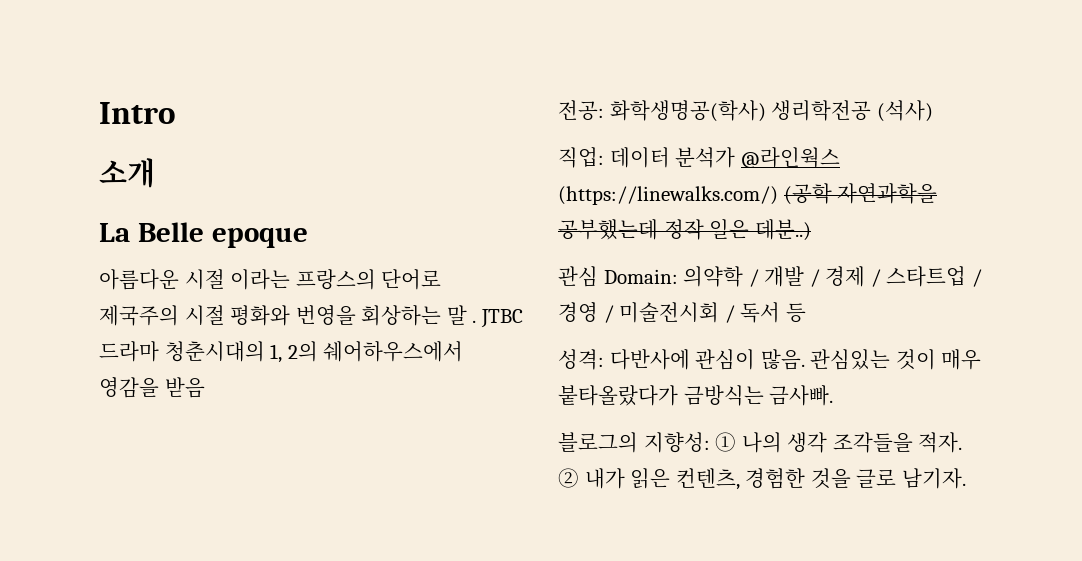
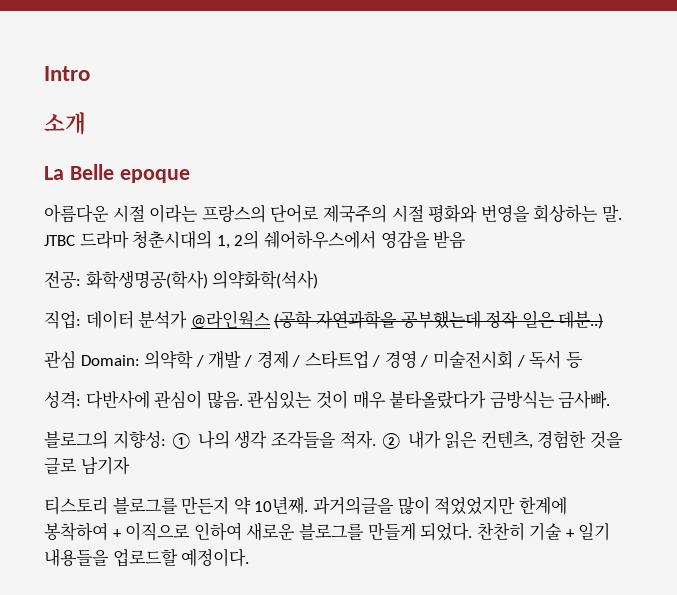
[446,305,477,325] 말 . -> [601,205,622,222] 말.
[771,100,933,122] 생리학전공 (석사) -> [212,270,319,289] 의약화학(석사)
[558,186,778,205] (https://linewalks.com/) -> (271, 319) none
[901,468,966,489] 남기자. -> [80,457,130,475] [44,496,567,515] [44,522,611,541] [44,548,250,567] 남기자 // 티스토리 블로그를 만든지 약 10년째. 과거의글을 많이 적었었지만 한계에 봉착하여 + 이직으로 인하여 새로운 블로그를 만들게 되었다. 찬찬히 기술 + 일기 내용들을 업로드할 예정이다.

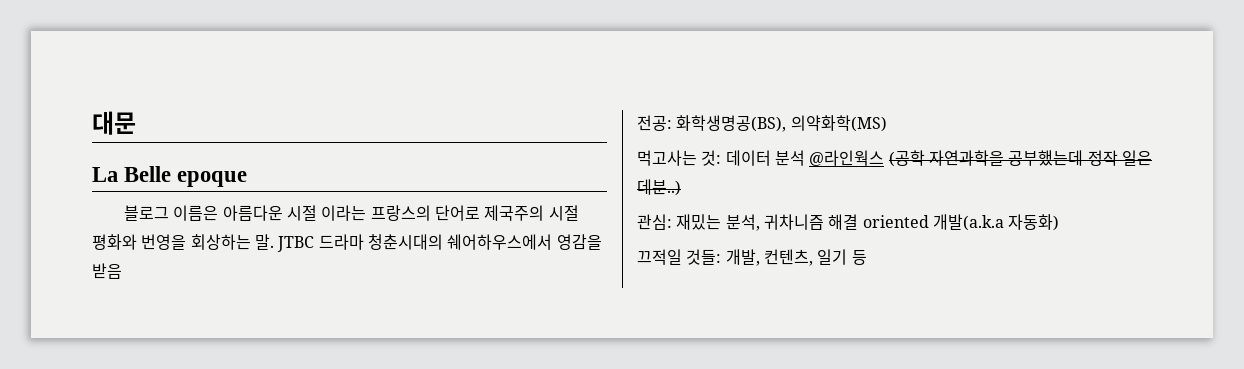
[44,66,90,81] [44,112,86,135] Intro // 소개 -> [92,111,136,135] 대문
(190, 176) none -> [124,205,219,221] 블로그 이름은
[216,230,260,249] 1, 2의 -> (443, 242) none
[85,270,319,289] [44,310,188,329] 화학생명공(학사) 의약화학(석사) // 직업: 데이터 분석가 -> [676,115,887,132] [637,150,805,166] 화학생명공(BS), 의약화학(MS) // 먹고사는 것: 데이터 분석
[44,350,583,369] [44,390,611,409] [44,430,624,449] [44,457,130,475] [44,496,567,515] [44,522,611,541] [44,548,250,567] 관심 Domain: 의약학 / 개발 / 경제 / 스타트업 / 경영 / 미술전시회 / 독서 등 // 성격: 다반사에 관심이 많음. 관심있는 것이 매우 붙타올랐다가 금방식는 금사빠. // 블로그의 지향성: ① 나의 생각 조각들을 적자. ② 내가 읽은 컨텐츠, 경험한 것을 글로 남기자 // 티스토리 블로그를 만든지 약 10년째. 과거의글을 많이 적었었지만 한계에 봉착하여 + 이직으로 인하여 새로운 블로그를 만들게 되었다. 찬찬히 기술 + 일기 내용들을 업로드할 예정이다. -> [637,214,1060,231] [637,249,867,266] 관심: 재밌는 분석, 귀차니즘 해결 oriented 개발(a.k.a 자동화) // 끄적일 것들: 개발, 컨텐츠, 일기 등

